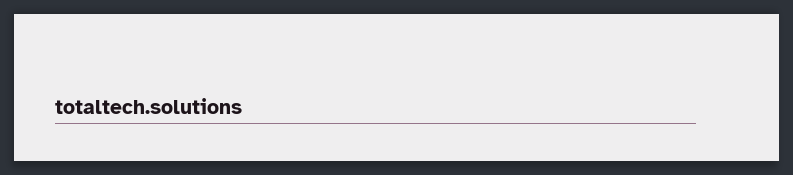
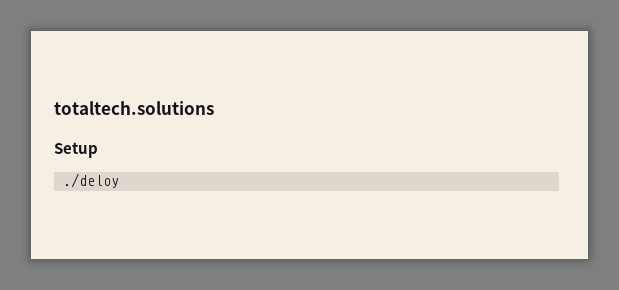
(242, 106) none -> [54,142,98,158] [62,173,119,188] // Setup // ./deloy

